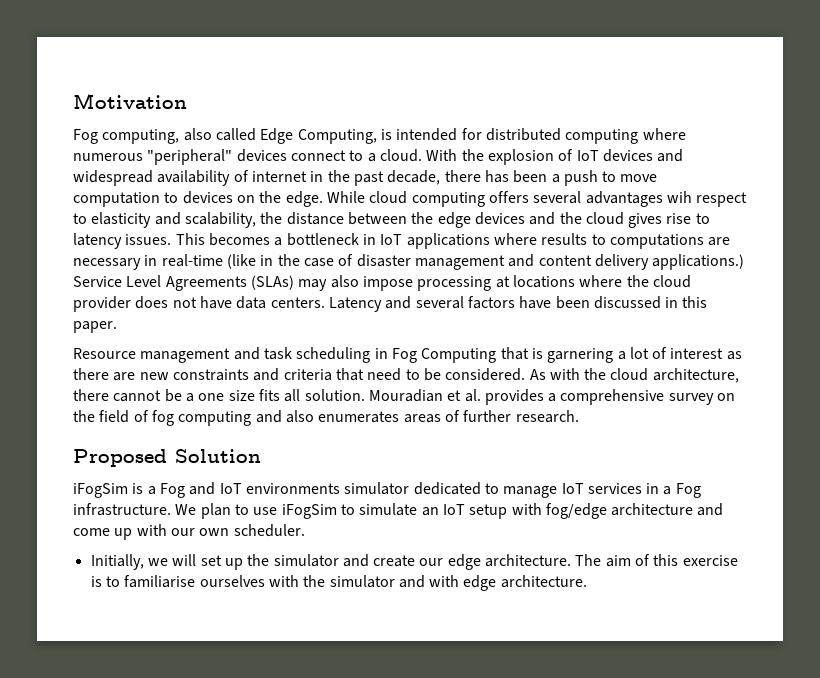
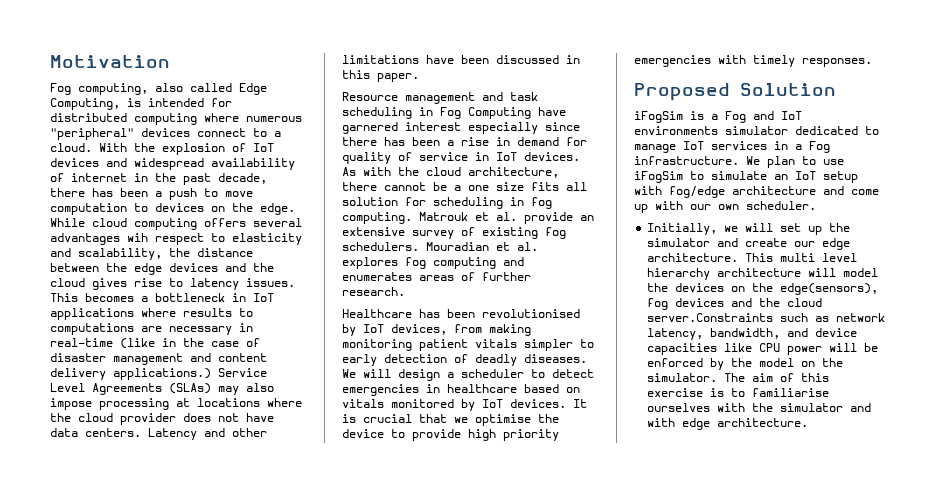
[415,296,515,309] several factors -> [232,428,267,437] [342,55,419,64] other limitations
[500,347,742,363] [73,368,526,381] that is garnering a lot of interest as there are new constraints and criteria that need to be considered. -> [538,107,566,116] [342,122,580,134] [342,137,587,146] [342,152,580,164] have garnered interest especially since there has been a rise in demand for quality of service in IoT devices.
[304,389,736,405] [73,410,149,423] solution. Mouradian et al. provides a comprehensive survey on the field of -> [342,197,552,209] [342,212,594,224] [342,227,566,239] [342,242,538,251] [342,257,398,269] solution for scheduling in fog computing. Matrouk et al. provide an extensive survey of existing fog schedulers. Mouradian et al. explores
[285,410,314,423] also -> (524, 261) none
(579, 416) none -> [342,309,580,318] [342,324,531,336] [342,339,594,351] [342,354,587,366] [342,369,594,381] [342,384,580,396] [342,399,587,411] [342,414,559,426] [342,429,559,441] [634,55,872,67] // Healthcare has been revolutionised by IoT devices, from making monitoring patient vitals simpler to early detection of deadly diseases. We will design a scheduler to detect emergencies in healthcare based on vitals monitored by IoT devices. It is crucial that we optimise the device to provide high priority emergencies with timely responses.
(572, 560) none -> [745,253,858,262] [647,268,879,280] [647,283,879,295] [647,298,823,310] [647,313,886,322] [647,328,858,340] [647,343,879,355] [647,358,844,370] [647,373,718,382] This multi level hierarchy architecture will model the devices on the edge(sensors), fog devices and the cloud server.Constraints such as network latency, bandwidth, and device capacities like CPU power will be enforced by the model on the simulator.

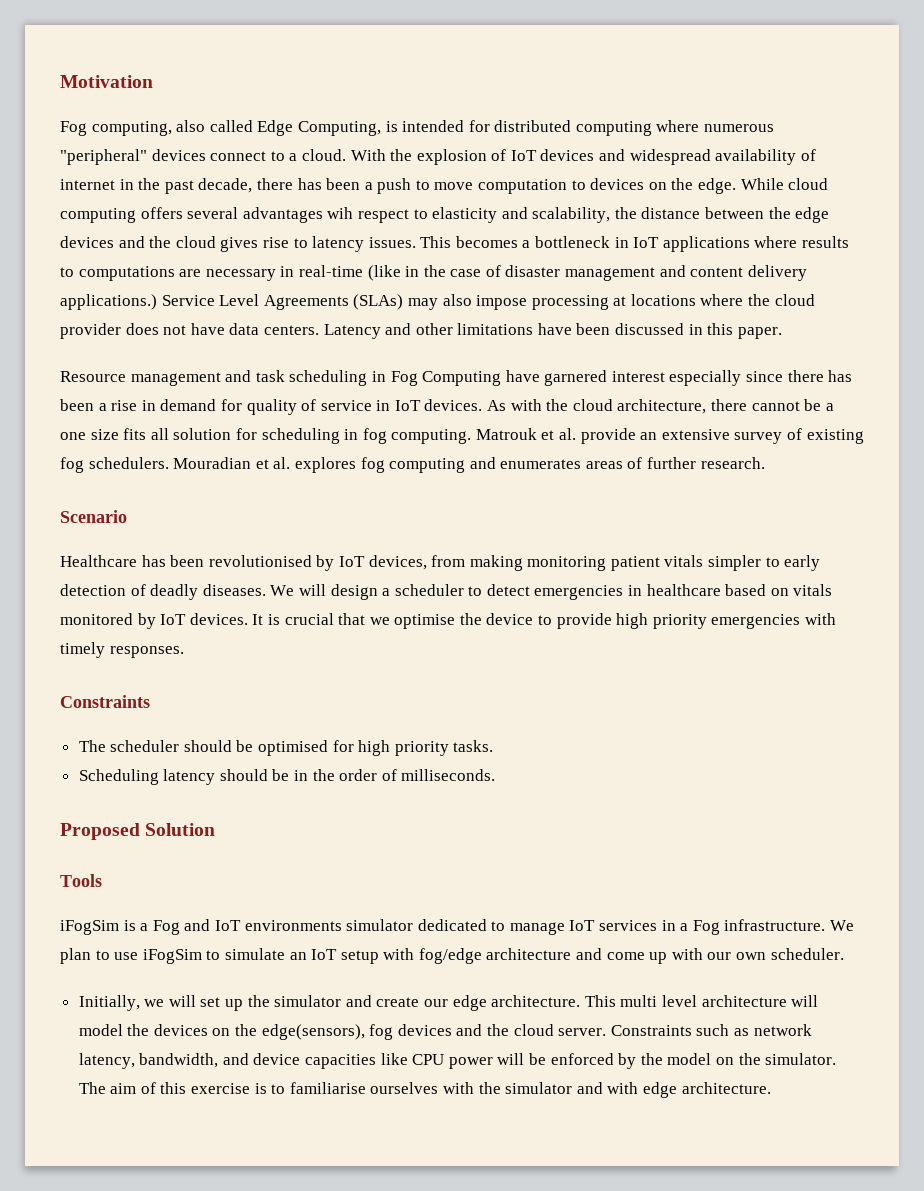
(405, 291) none -> [60,510,127,523] // Scenario
(872, 62) none -> [60,695,150,708] [78,740,494,756] [78,769,496,785] // Constraints // The scheduler should be optimised for high priority tasks. // Scheduling latency should be in the order of milliseconds.
(836, 89) none -> [60,874,102,887] // Tools
[647,268,711,280] hierarchy -> (697, 1001) none
[647,313,774,322] server.Constraints -> [558,1025,692,1036] server. Constraints

